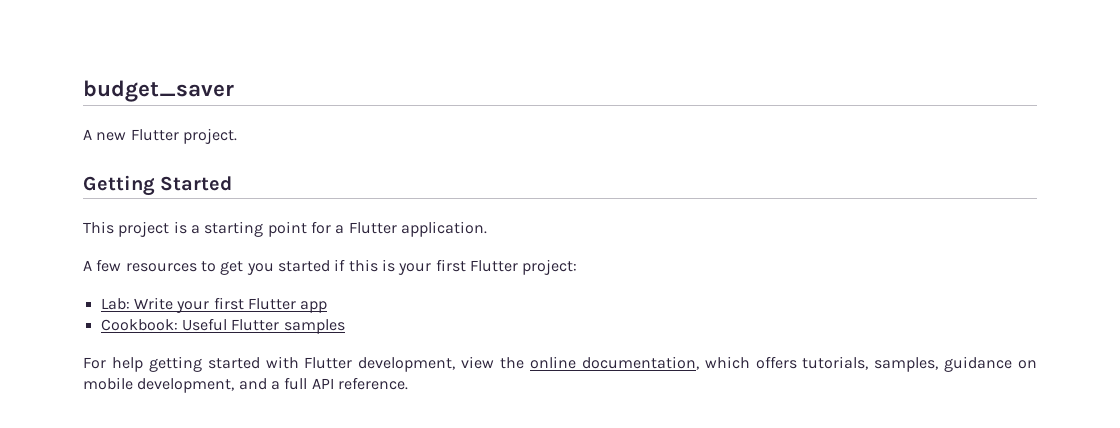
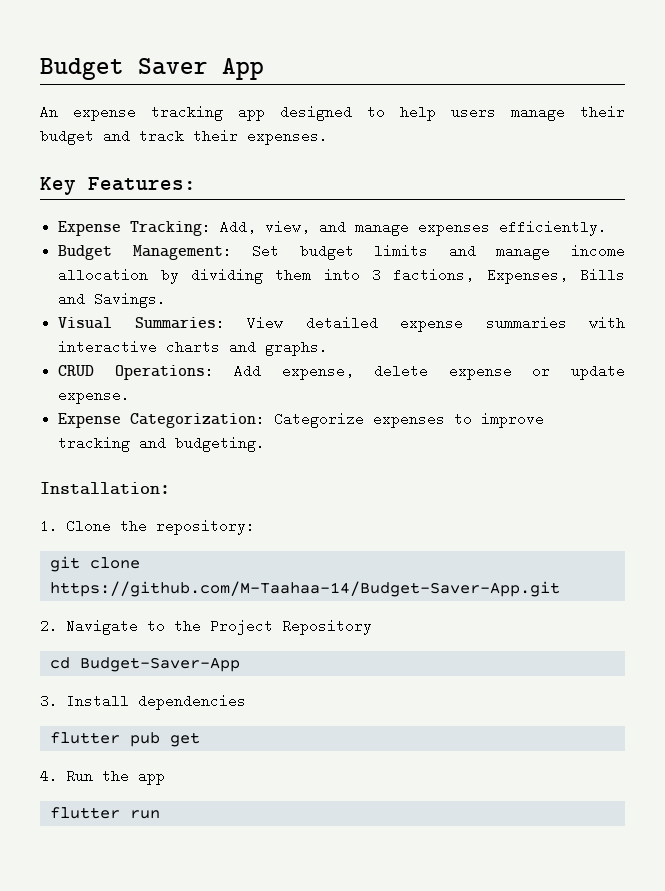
[83,80,234,102] [83,128,237,144] [83,175,233,196] [83,221,487,237] [83,259,578,275] [100,297,328,313] [100,318,345,334] [83,356,1037,372] [83,377,408,393] budget_saver // A new Flutter project. // Getting Started // This project is a starting point for a Flutter application. // A few resources to get you started if this is your first Flutter project: // Lab: Write your first Flutter app // Cookbook: Useful Flutter samples // For help getting started with Flutter development, view the online documentation, which offers tutorials, samples, guidance on mobile development, and a full API reference. -> [40,58,264,80] [40,105,625,121] [40,129,328,145] [40,177,196,195] [58,220,608,236] [58,244,625,260] [58,268,625,284] [58,292,167,308] [58,316,626,332] [58,340,329,356] [58,364,626,380] [58,388,131,404] [58,412,545,428] [58,436,266,452] [40,482,170,495] [40,519,256,535] [49,556,140,572] [49,581,560,597] [40,619,373,635] [49,657,240,672] [40,694,247,710] [49,732,200,747] [40,769,166,785] [49,807,160,819] Budget Saver App // An expense tracking app designed to help users manage their budget and track their expenses. // Key Features: // Expense Tracking: Add, view, and manage expenses efficiently. // Budget Management: Set budget limits and manage income allocation by dividing them into 3 factions, Expenses, Bills and Savings. // Visual Summaries: View detailed expense summaries with interactive charts and graphs. // CRUD Operations: Add expense, delete expense or update expense. // Expense Categorization: Categorize expenses to improve tracking and budgeting. // Installation: // 1. Clone the repository: // git clone https://github.com/M-Taahaa-14/Budget-Saver-App.git // 2. Navigate to the Project Repository // cd Budget-Saver-App // 3. Install dependencies // flutter pub get // 4. Run the app // flutter run

